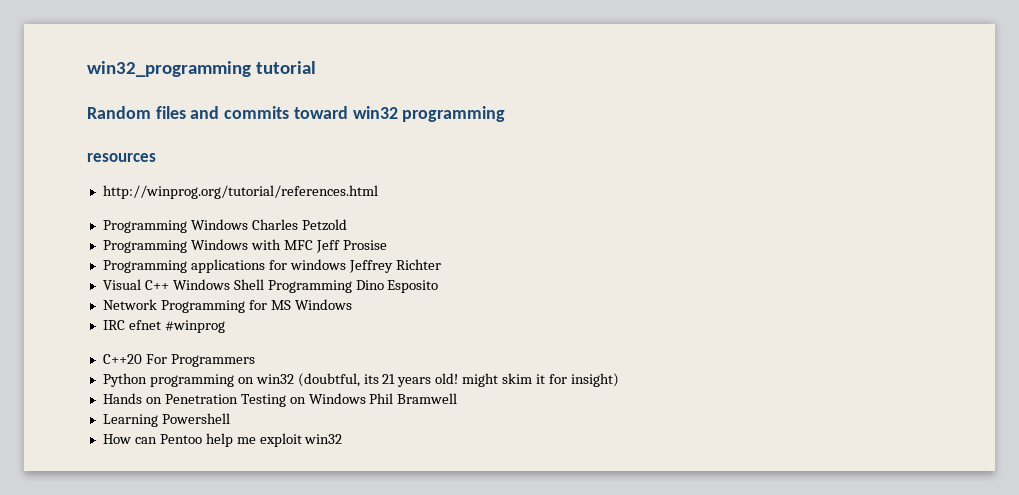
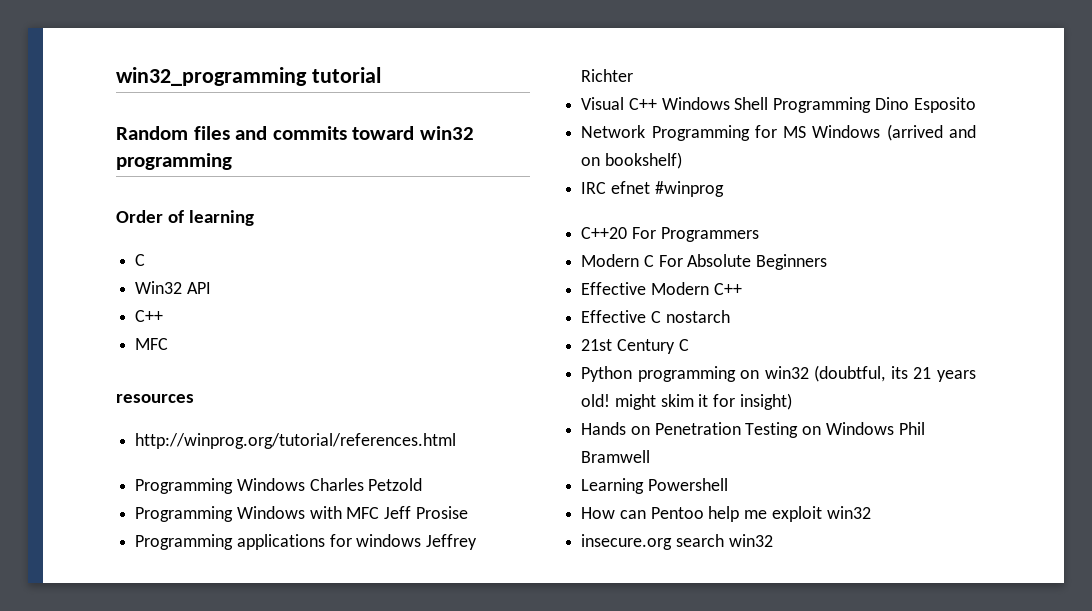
(506, 114) none -> [116,210,255,226] [135,254,146,266] [135,281,211,294] [135,310,164,322] [135,338,169,350] // Order of learning // C // Win32 API // C++ // MFC
(352, 304) none -> [886,124,976,141] [581,152,682,169] (arrived and on bookshelf)
(255, 360) none -> [581,254,828,270] [581,282,742,295] [581,310,730,323] [581,339,689,354] // Modern C For Absolute Beginners // Effective Modern C++ // Effective C nostarch // 21st Century C
(343, 439) none -> [581,534,773,550] // insecure.org search win32

